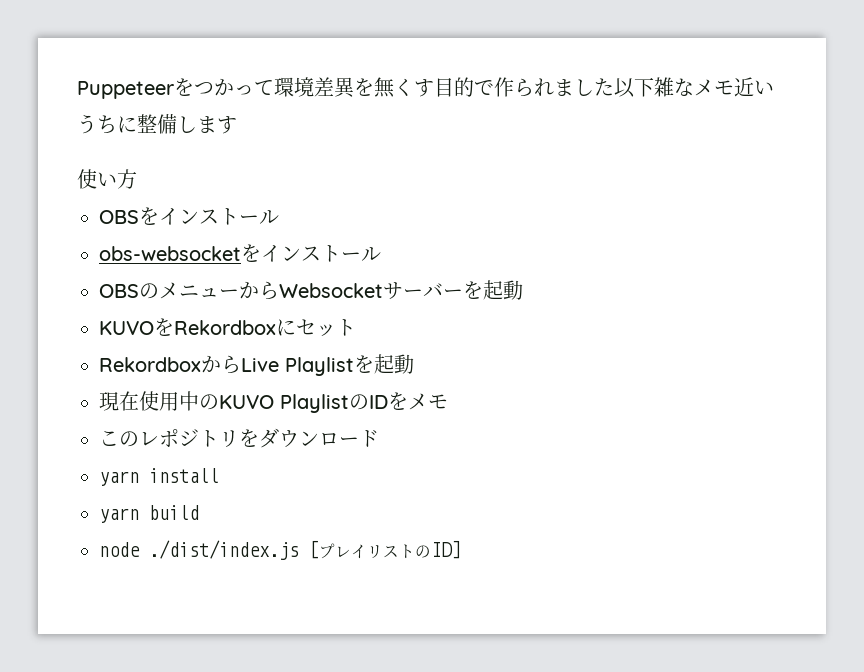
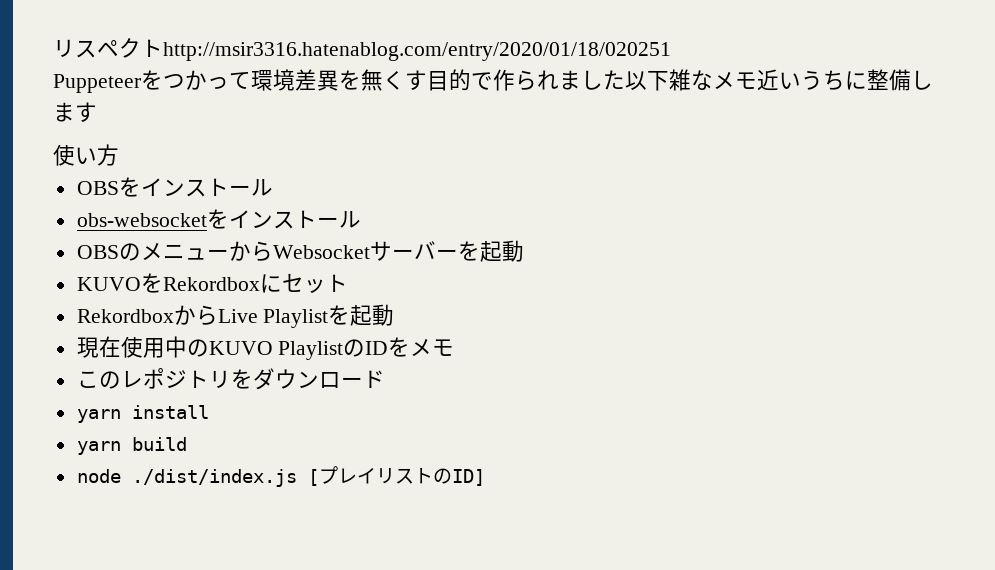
(77, 90) none -> [53,38,671,61] リスペクトhttp://msir3316.hatenablog.com/entry/2020/01/18/020251 //

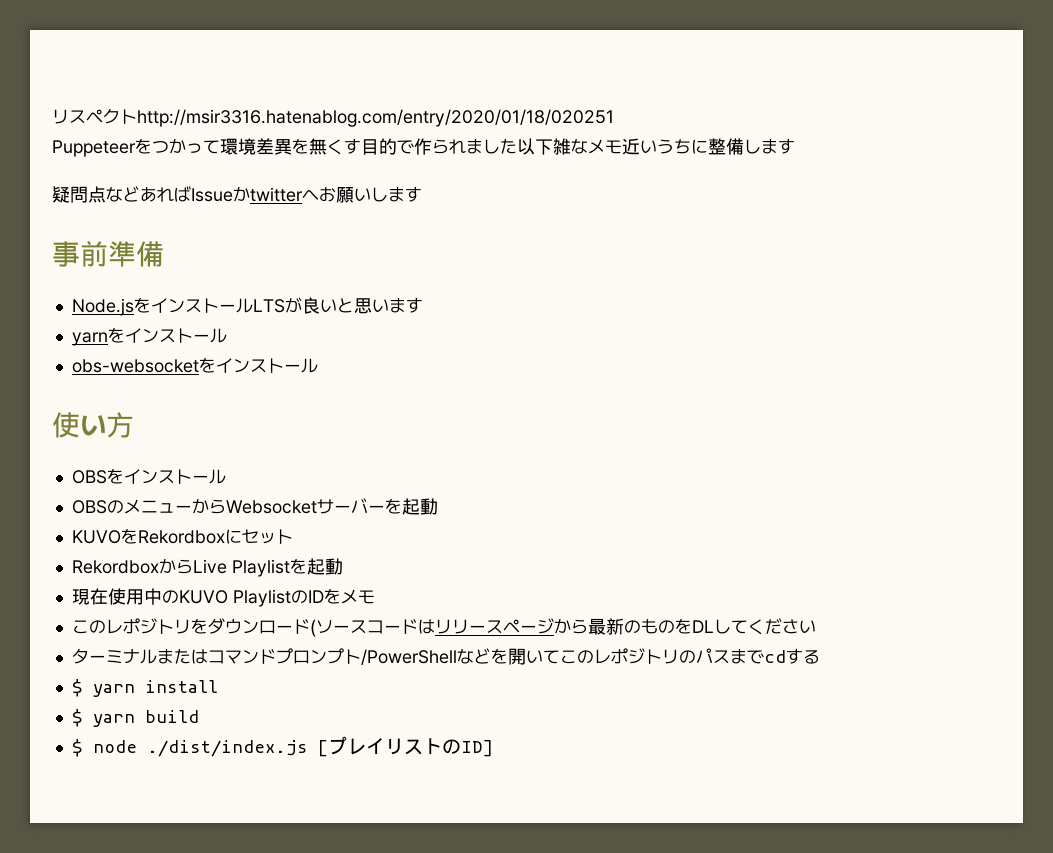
[53,144,119,166] [76,181,119,195] 使い方 // OBS -> [52,186,422,203] [52,241,164,267] [71,297,423,316] [71,332,108,346] 疑問点などあればIssueかtwitterへお願いします // 事前準備 // Node.jsをインストールLTSが良いと思います // yarn
(361, 219) none -> [52,412,134,438] [71,468,226,484] // 使い方 // OBSをインストール
(385, 379) // -> [309,618,816,637] [71,648,820,665] [71,679,83,697] (ソースコードはリリースページから最新のものをDLしてください // ターミナルまたはコマンドプロンプト/PowerShellなどを開いてこのレポジトリのパスまでcdする // $
(209, 412) none -> [71,709,83,727] $
(187, 444) none -> [71,739,83,757] $

